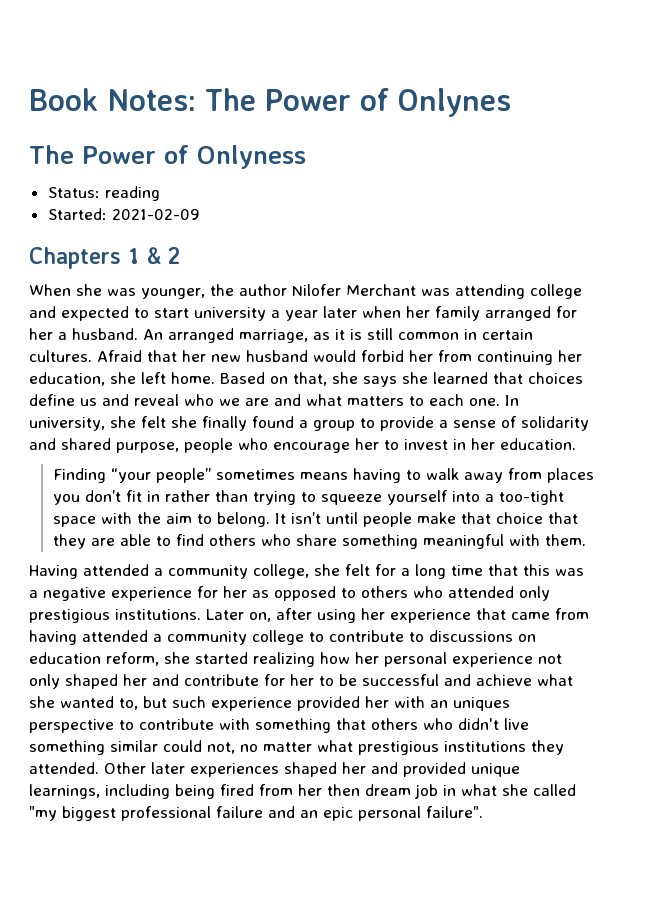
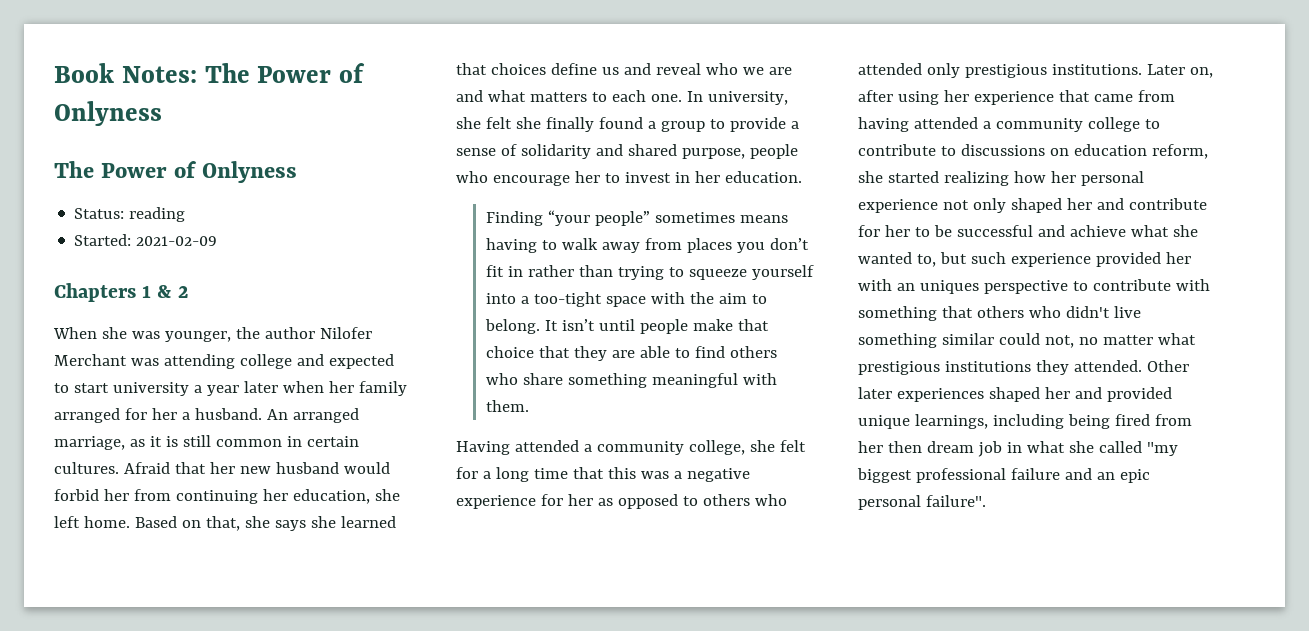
[397,88,511,117] Onlynes -> [54,101,162,126] Onlyness

